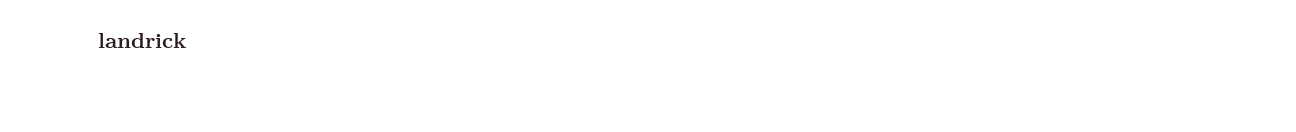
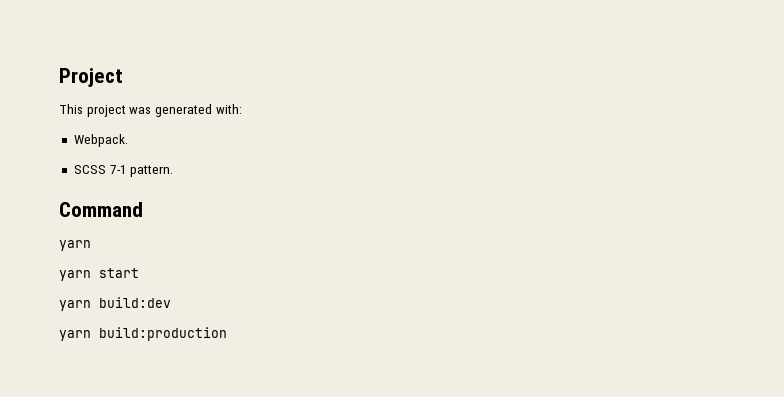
[98,33,186,48] landrick -> [59,68,123,87] [59,104,242,117] [73,134,128,147] [73,165,174,177] [59,202,143,217] [59,240,91,251] [59,268,139,281] [59,297,171,311] [59,327,227,341] Project // This project was generated with: // Webpack. // SCSS 7-1 pattern. // Command // yarn // yarn start // yarn build:dev // yarn build:production

